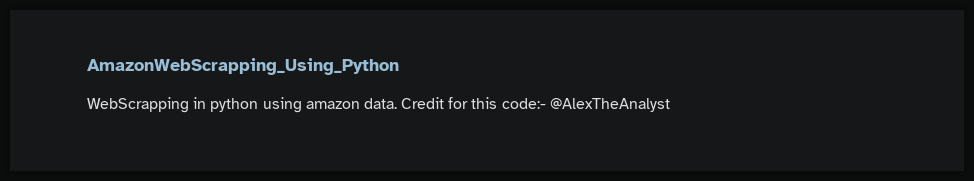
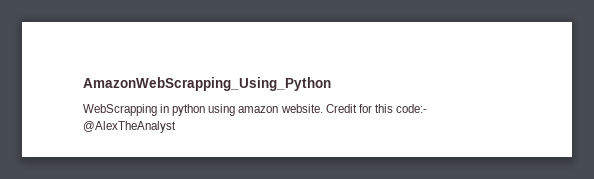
[363,98,397,109] data. -> [280,104,323,113] website.

